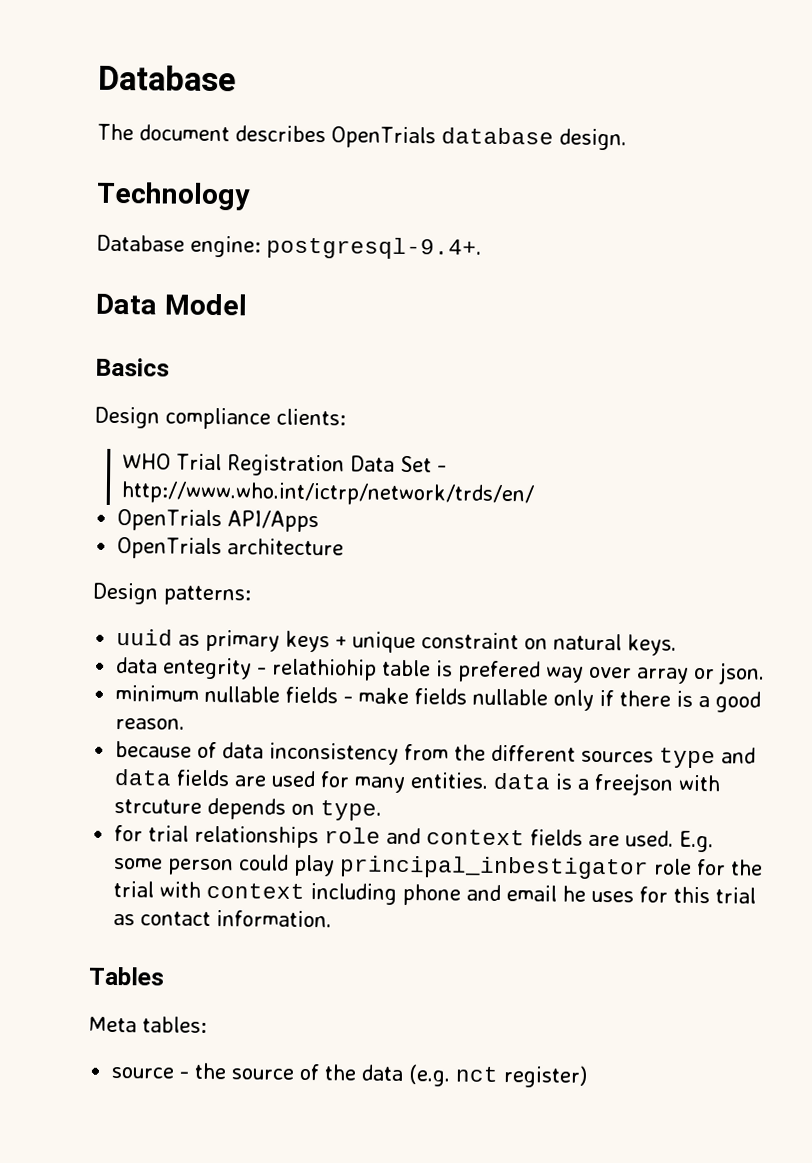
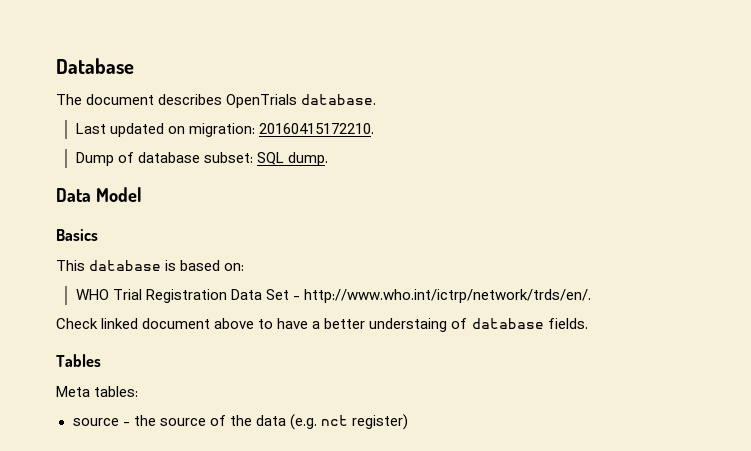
[440,127,627,151] [96,181,251,211] [96,234,482,260] [95,293,247,316] [95,357,170,377] [94,406,346,430] database design. // Technology // Database engine: postgresql-9.4+. // Data Model // Basics // Design compliance clients: -> [301,94,377,105] [75,123,374,137] [75,152,328,166] [56,187,142,202] [56,229,98,241] [56,260,245,271] database. // Last updated on migration: 20160415172210. // Dump of database subset: SQL dump. // Data Model // Basics // This database is based on:
[121,481,535,507] [117,509,320,533] [117,537,345,560] [92,582,251,606] [116,629,678,656] [116,657,766,685] [115,685,762,713] [115,718,186,730] [115,741,757,769] [114,769,722,796] [114,797,383,821] [114,825,715,853] [114,854,764,880] [113,881,757,906] [113,910,333,928] http://www.who.int/ictrp/network/trds/en/ // OpenTrials API/Apps // OpenTrials architecture // Design patterns: // uuid as primary keys + unique constraint on natural keys. // data entegrity - relathiohip table is prefered way over array or json. // minimum nullable fields - make fields nullable only if there is a good reason. // because of data inconsistency from the different sources type and data fields are used for many entities. data is a freejson with strcuture depends on type. // for trial relationships role and context fields are used. E.g. some person could play principal_inbestigator role for the trial with context including phone and email he uses for this trial as contact information. -> [304,289,592,303] [56,318,588,332] http://www.who.int/ictrp/network/trds/en/. // Check linked document above to have a better understaing of database fields.

